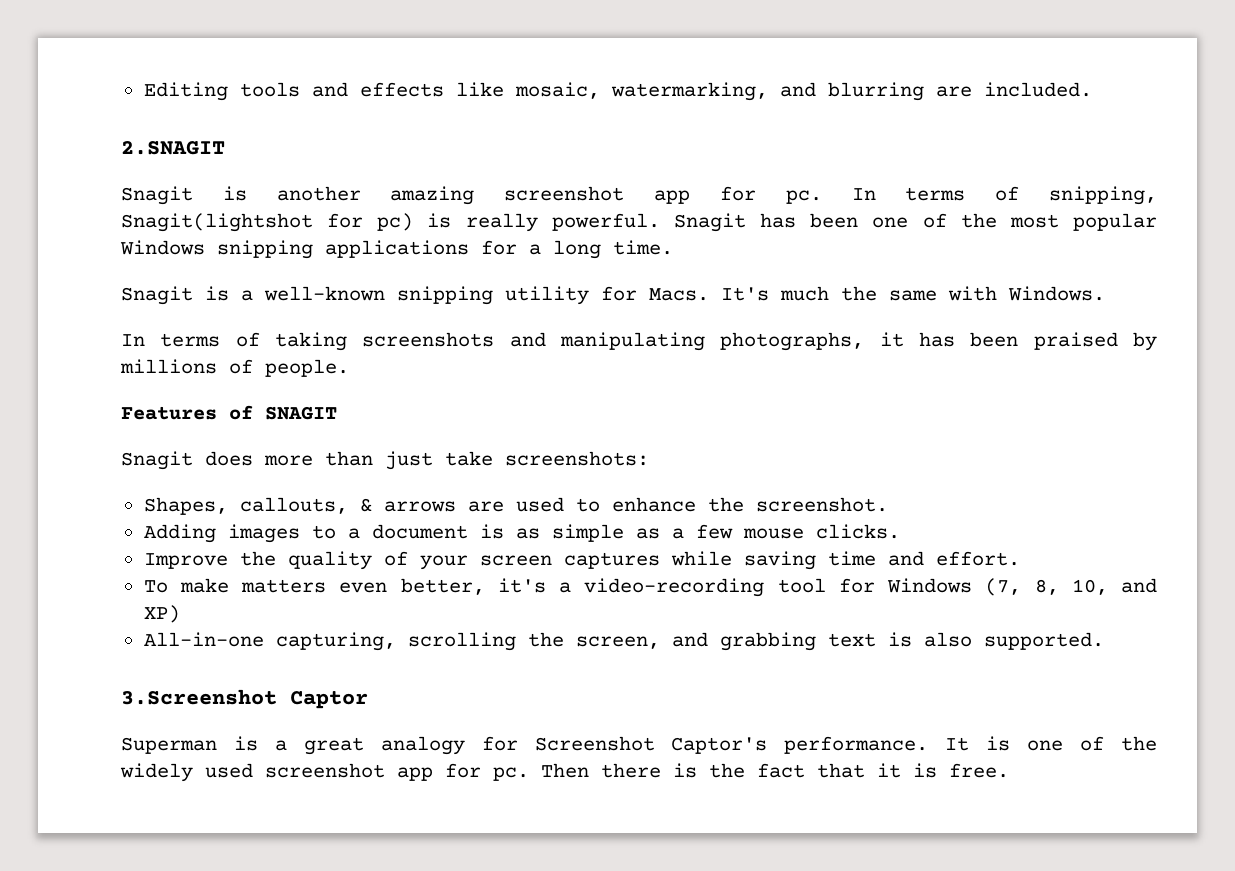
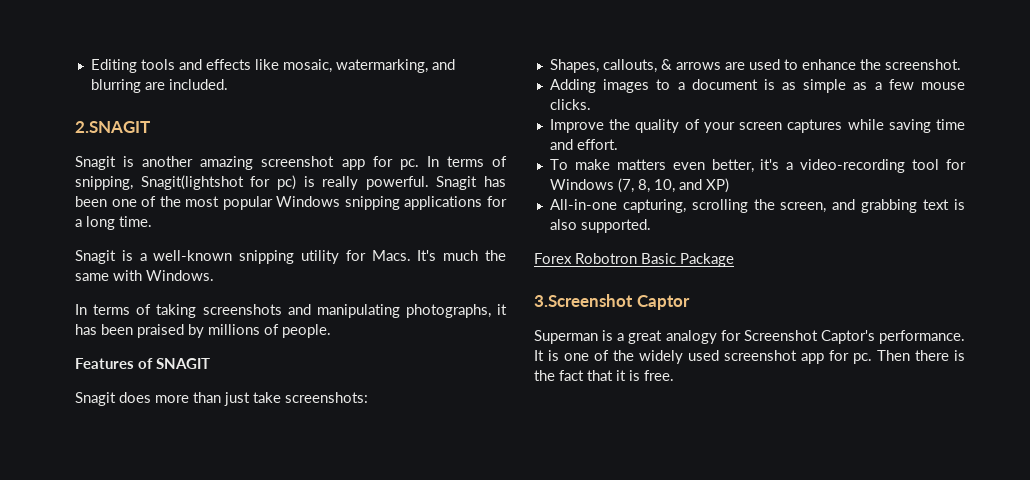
(1104, 641) none -> [534,253,734,267] // Forex Robotron Basic Package

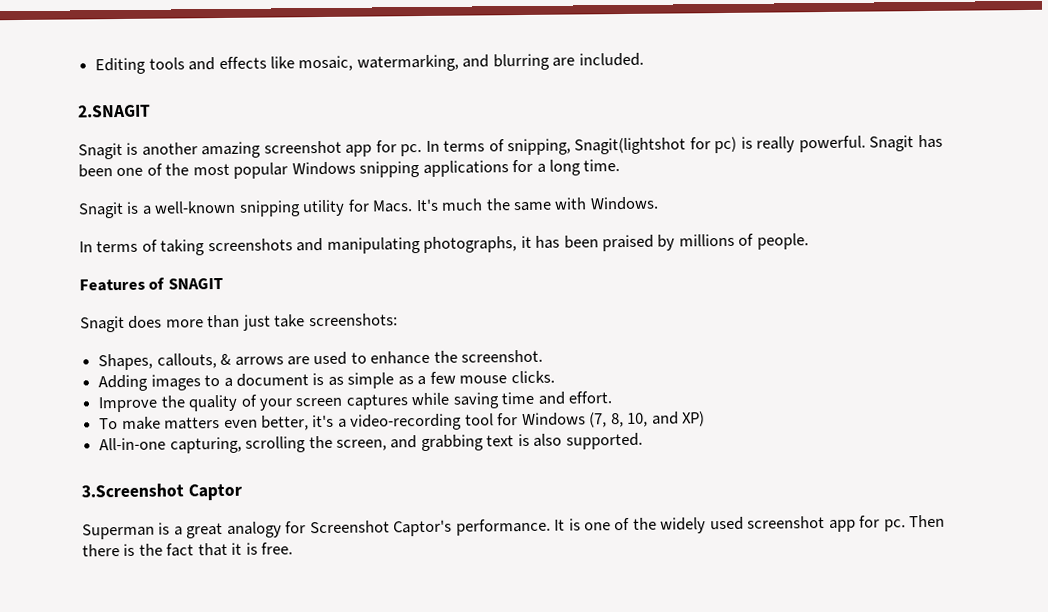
[534,253,734,267] // Forex Robotron Basic Package -> (643, 441) none

